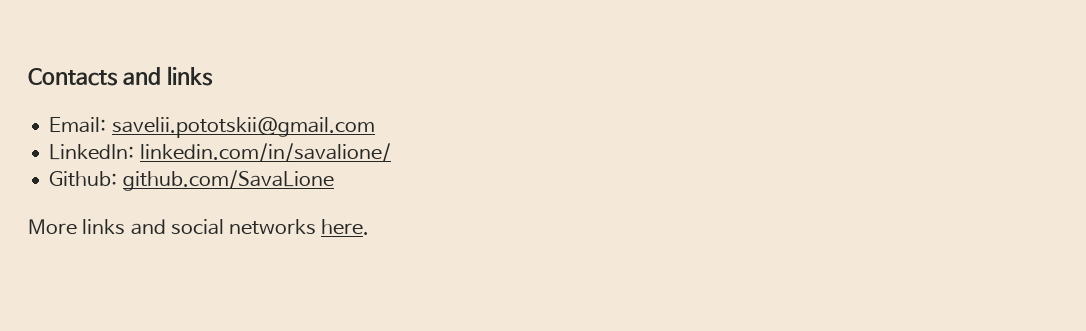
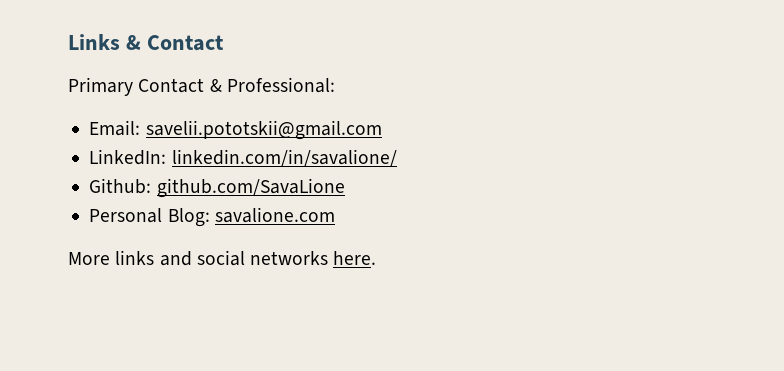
[28,66,213,86] Contacts and links -> [68,34,224,51] [68,77,335,96] Links & Contact // Primary Contact & Professional:
(334, 180) none -> [89,207,335,227] // Personal Blog: savalione.com

